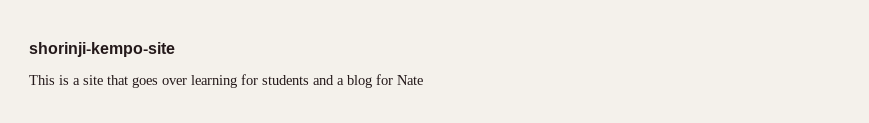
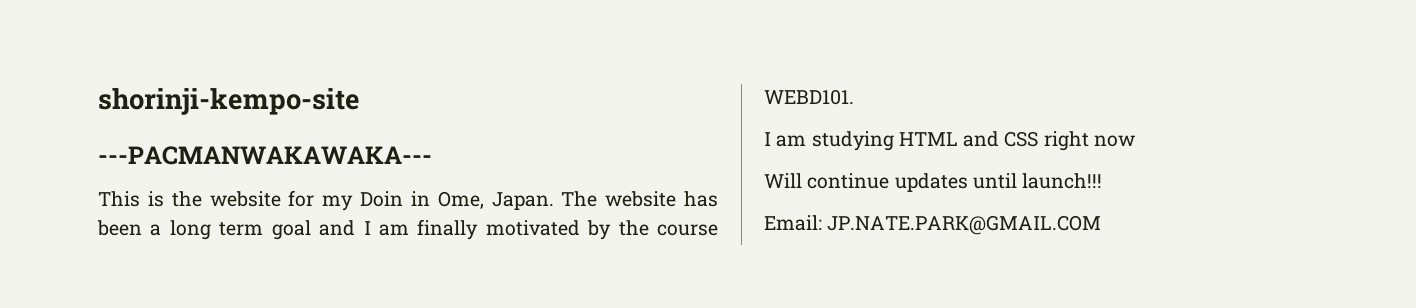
(175, 49) none -> [98,146,432,165] // ---PACMANWAKAWAKA---
[73,74,423,88] a site that goes over learning for students and a blog for Nate -> [171,190,718,211] [97,219,718,240] [764,89,854,105] [764,131,1135,151] [764,173,1103,192] [764,215,1102,235] the website for my Doin in Ome, Japan. The website has been a long term goal and I am finally motivated by the course WEBD101. // I am studying HTML and CSS right now // Will continue updates until launch!!! // Email: JP.NATE.PARK@GMAIL.COM

